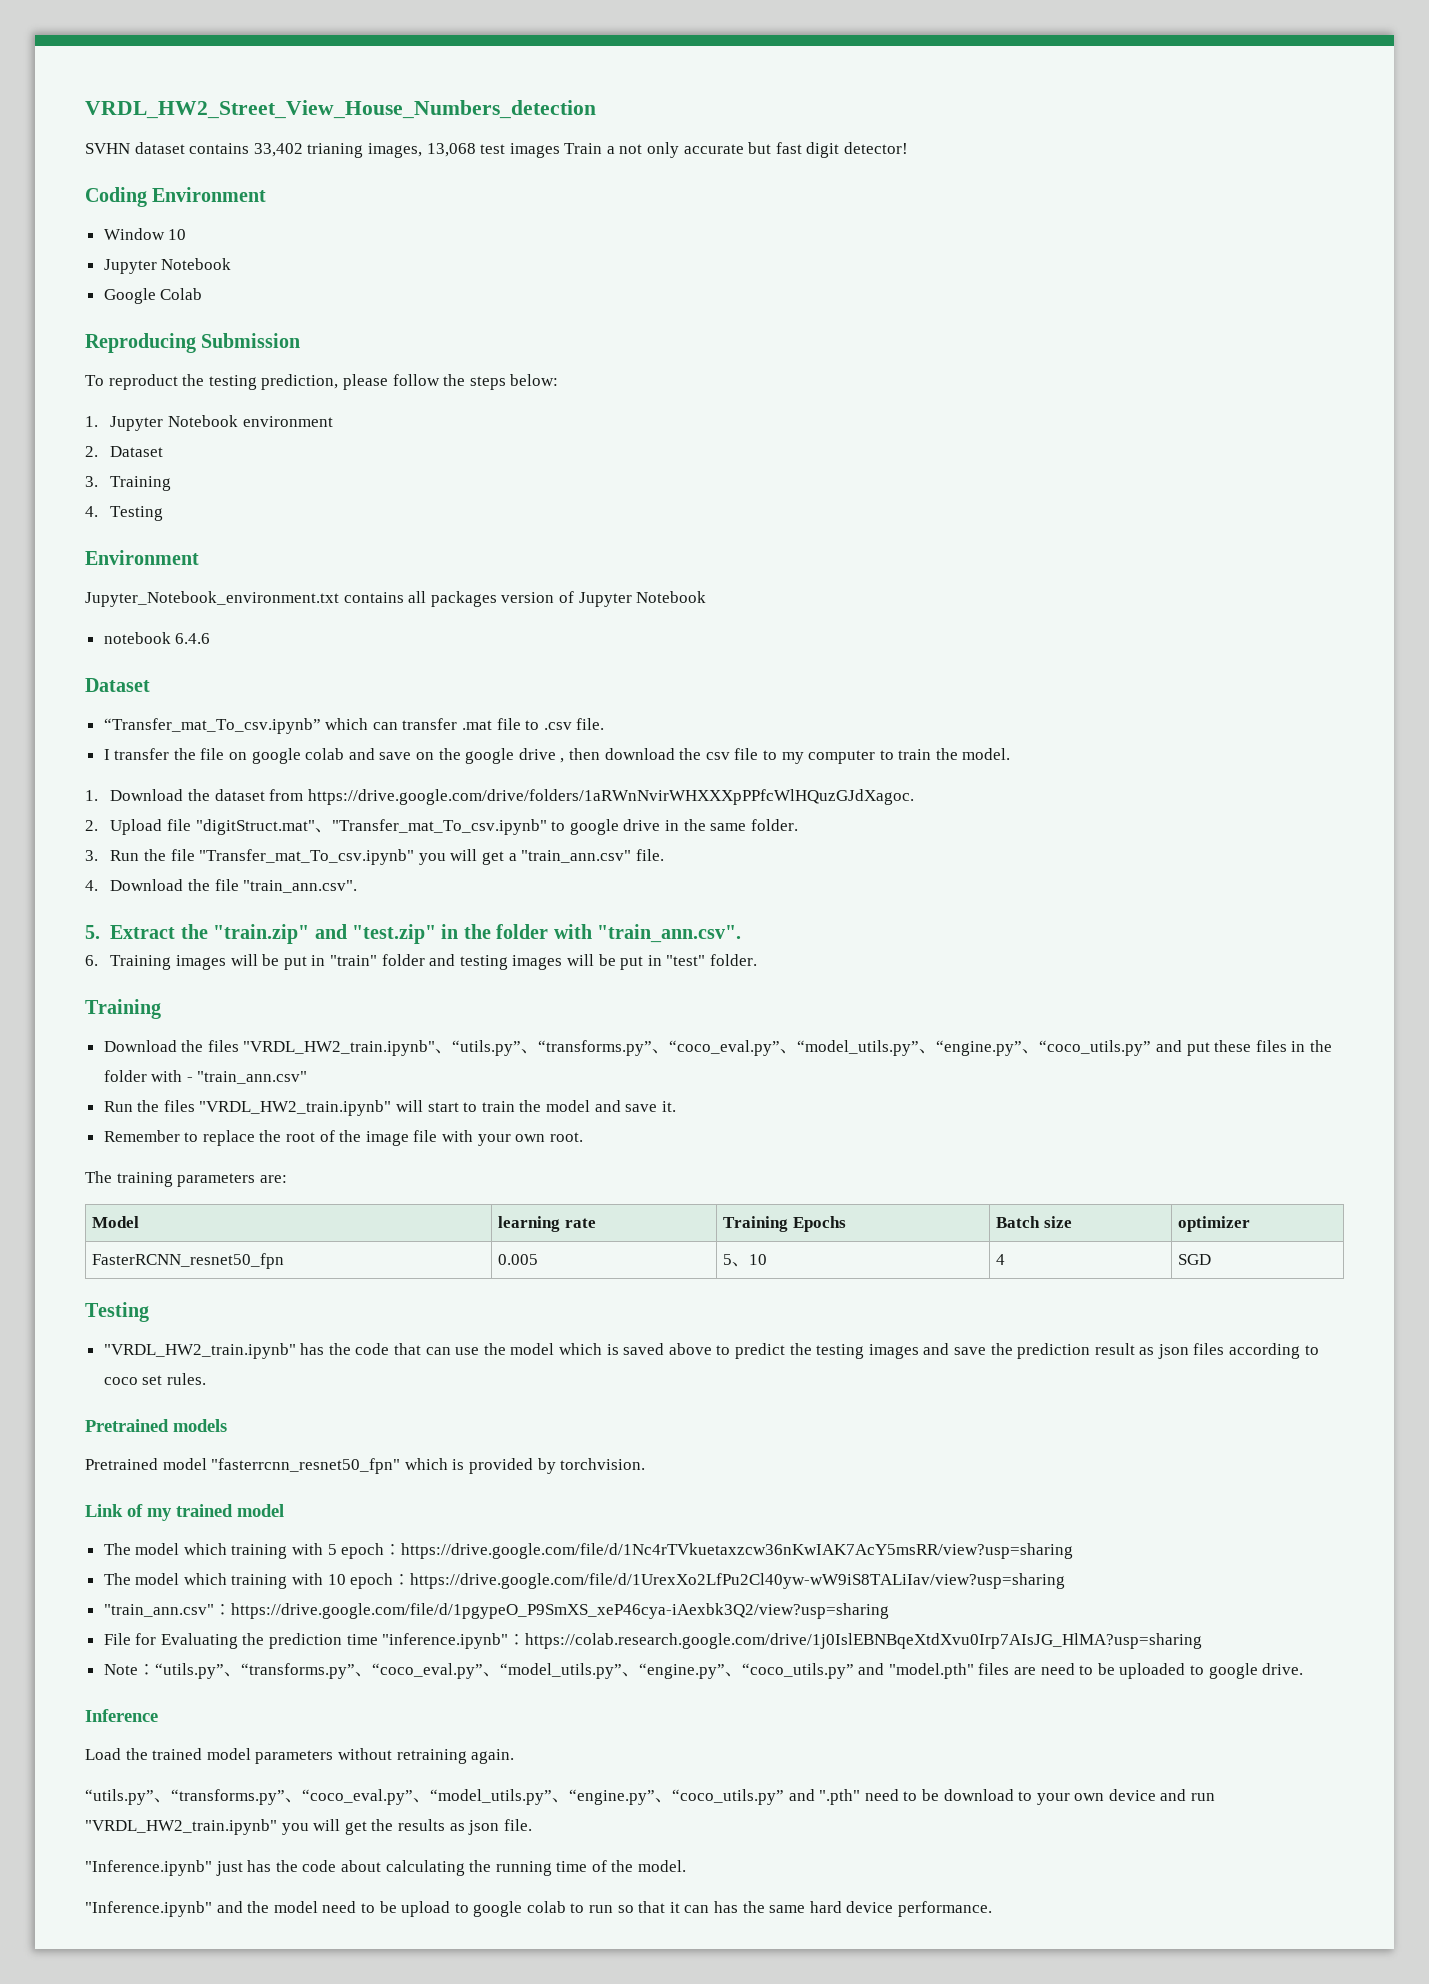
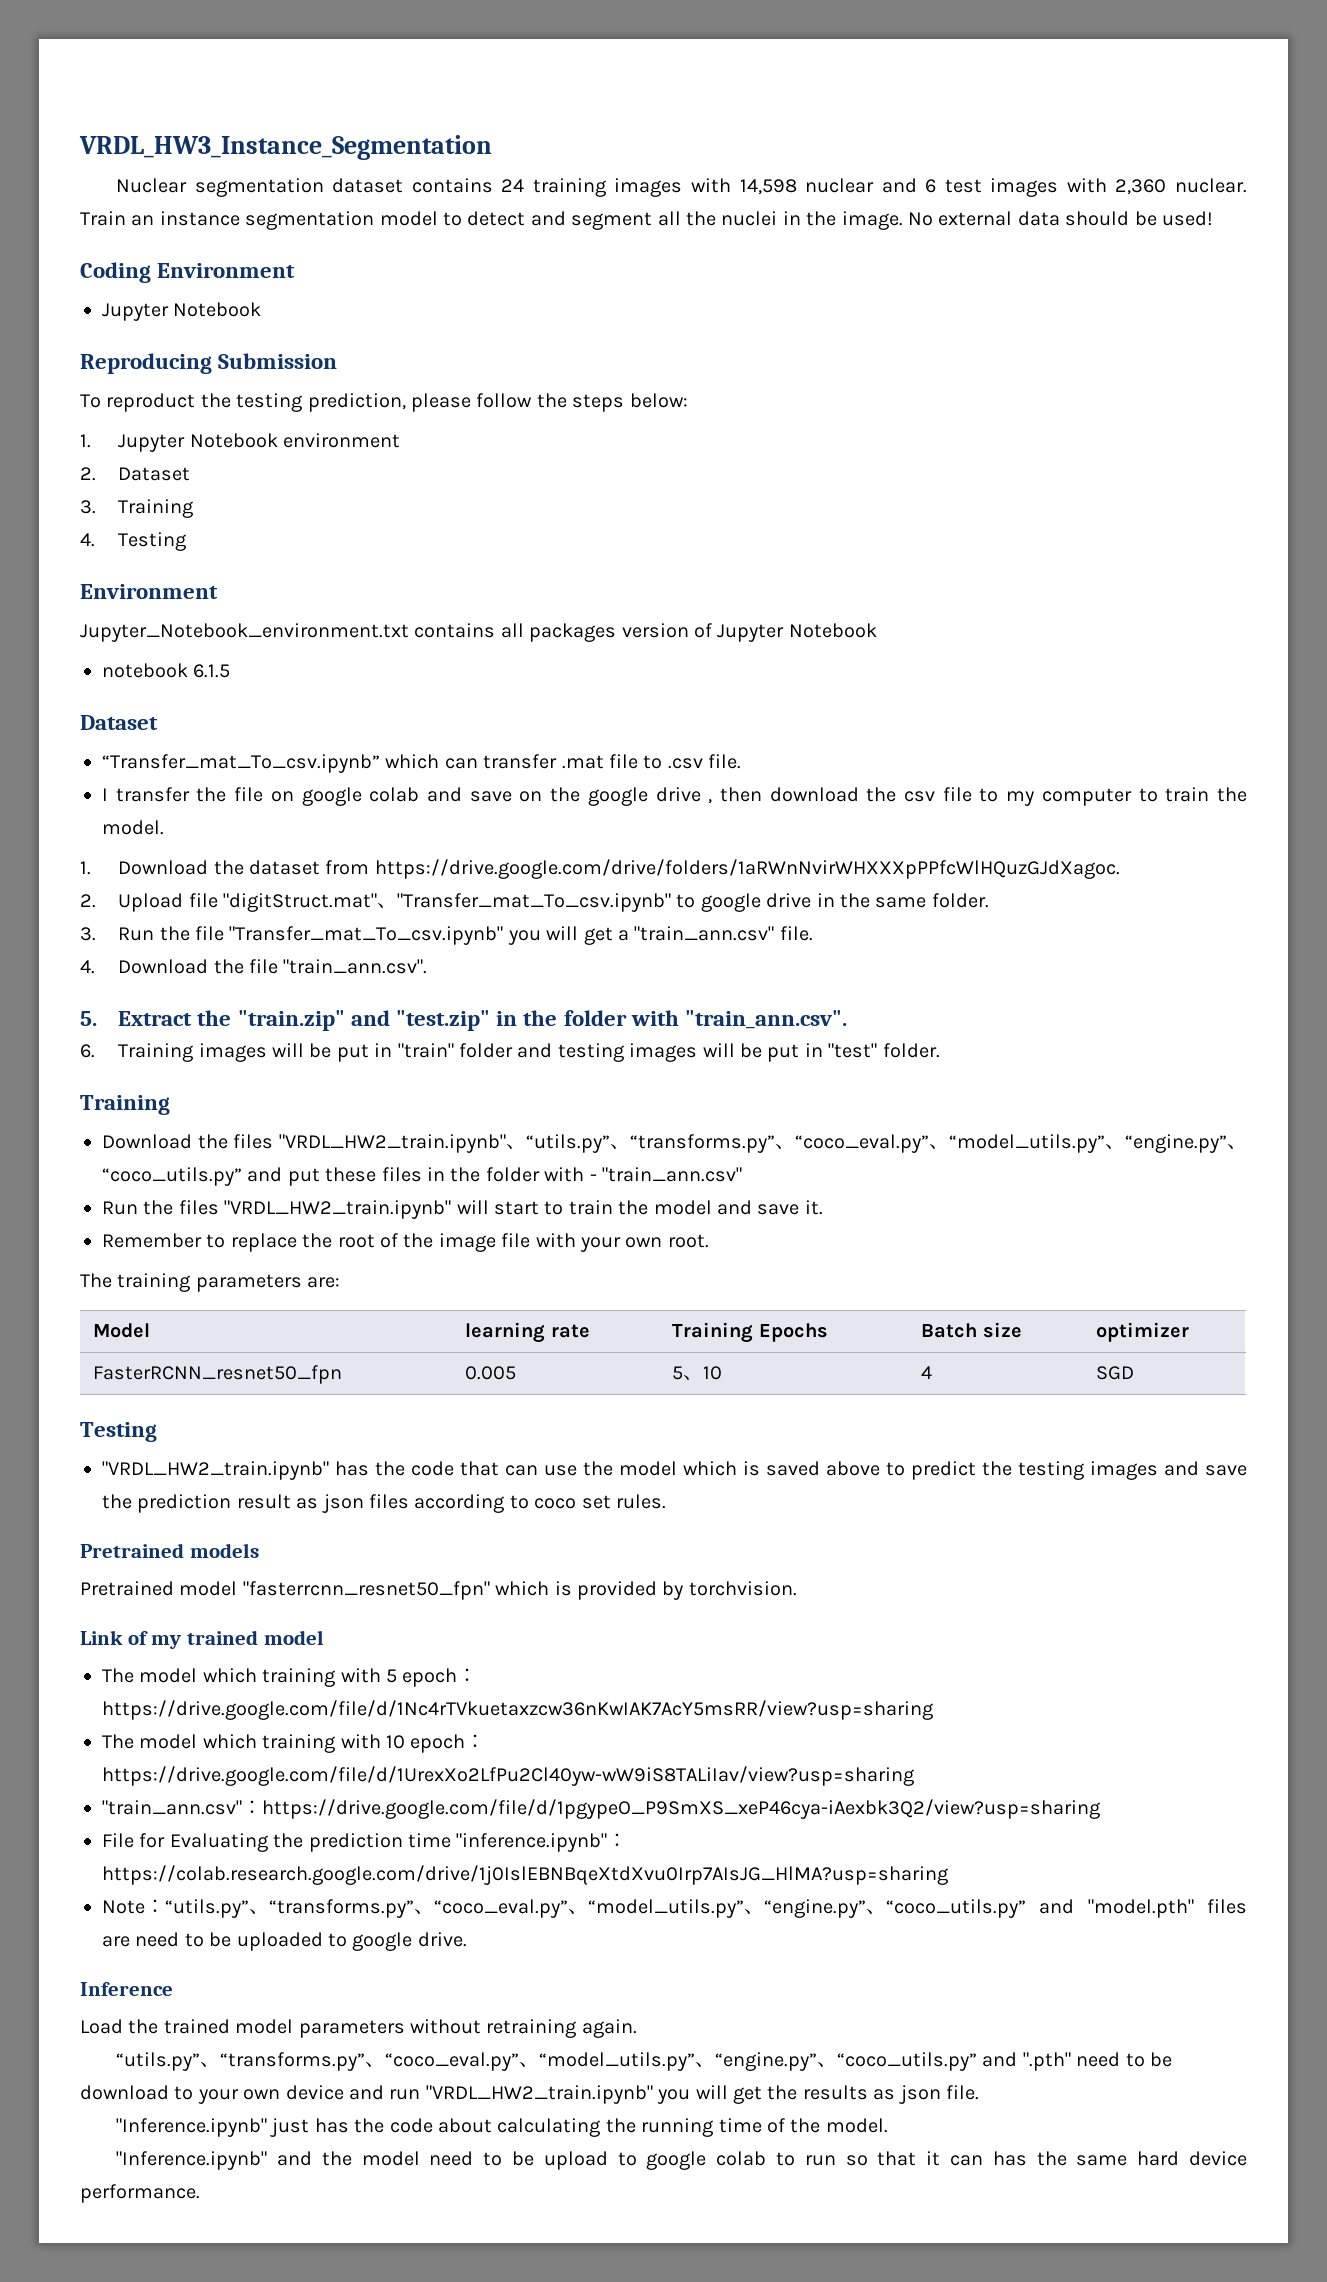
[85,100,596,119] [85,142,909,158] VRDL_HW2_Street_View_House_Numbers_detection // SVHN dataset contains 33,402 trianing images, 13,068 test images Train a not only accurate but fast digit detector! -> [79,135,492,160] [116,178,1247,197] [80,211,1213,230] VRDL_HW3_Instance_Segmentation // Nuclear segmentation dataset contains 24 training images with 14,598 nuclear and 6 test images with 2,360 nuclear. Train an instance segmentation model to detect and segment all the nuclei in the image. No external data should be used!
[103,228,187,240] [103,258,232,274] [103,288,203,304] // Window 10 // Jupyter Notebook // Google Colab -> [102,302,262,321] // Jupyter Notebook
[175,633,211,644] 6.4.6 -> [193,664,231,678] 6.1.5

